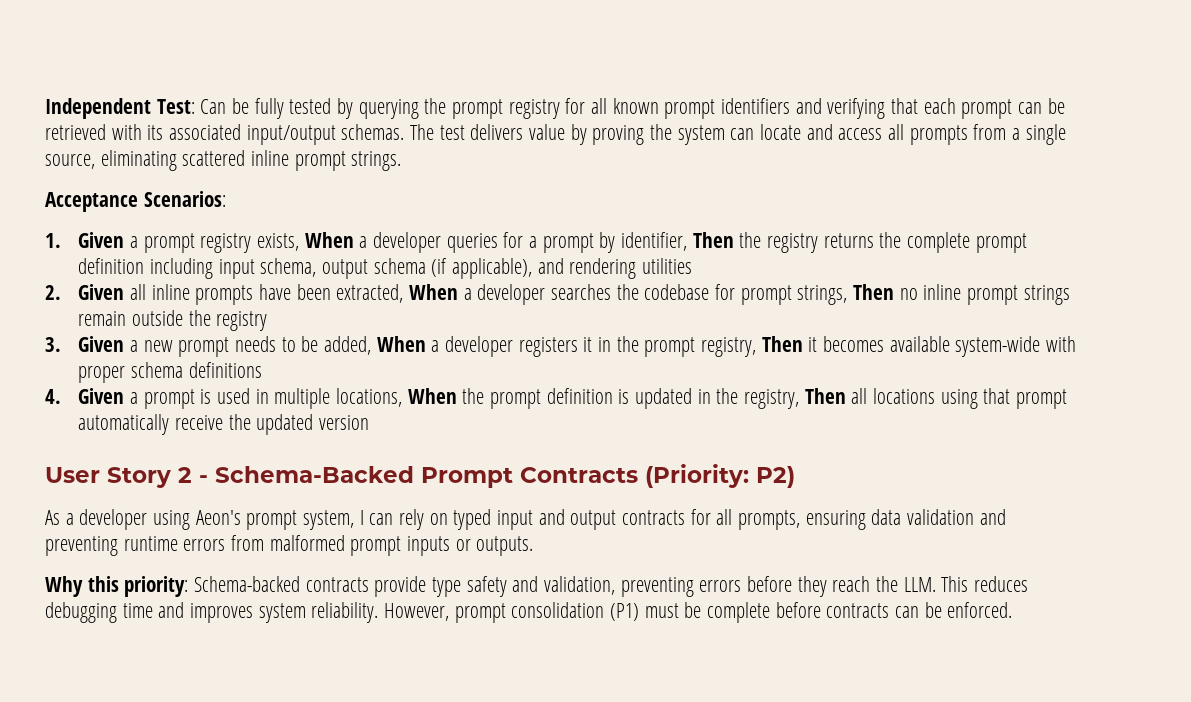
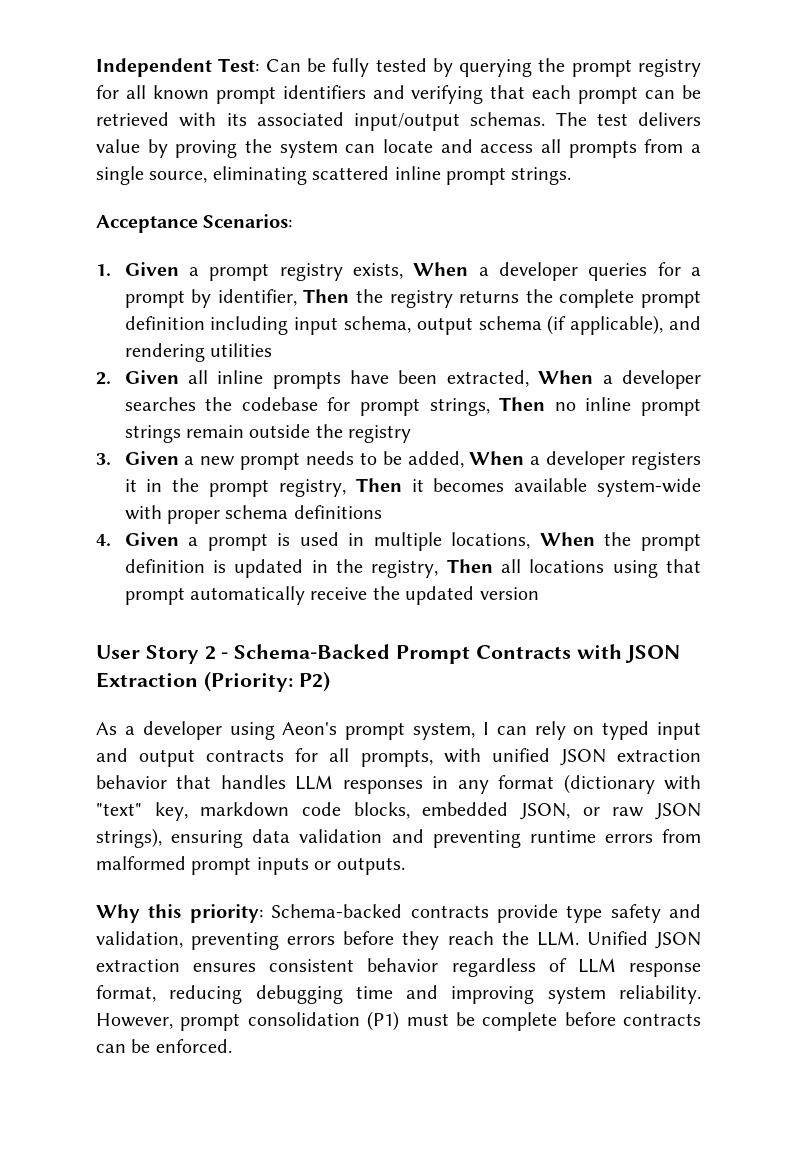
(638, 475) none -> [576,644,681,663] [96,672,198,688] with JSON Extraction
(801, 520) none -> [443,748,701,766] [96,774,702,794] [96,802,701,821] [96,828,162,848] with unified JSON extraction behavior that handles LLM responses in any format (dictionary with "text" key, markdown code blocks, embedded JSON, or raw JSON strings),
[941,576,1029,592] This reduces -> [586,931,701,949] [96,958,701,977] [96,985,243,1004] Unified JSON extraction ensures consistent behavior regardless of LLM response format, reducing
[190,603,254,623] improves -> [451,986,535,1004] improving

